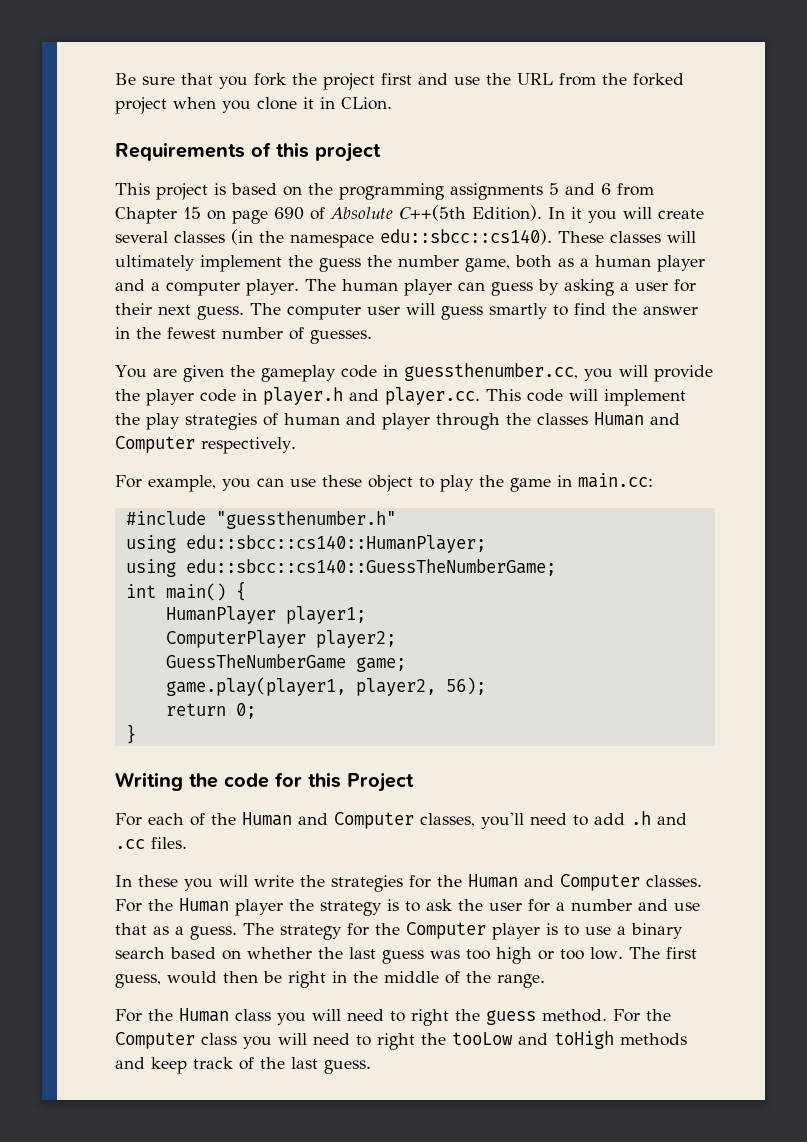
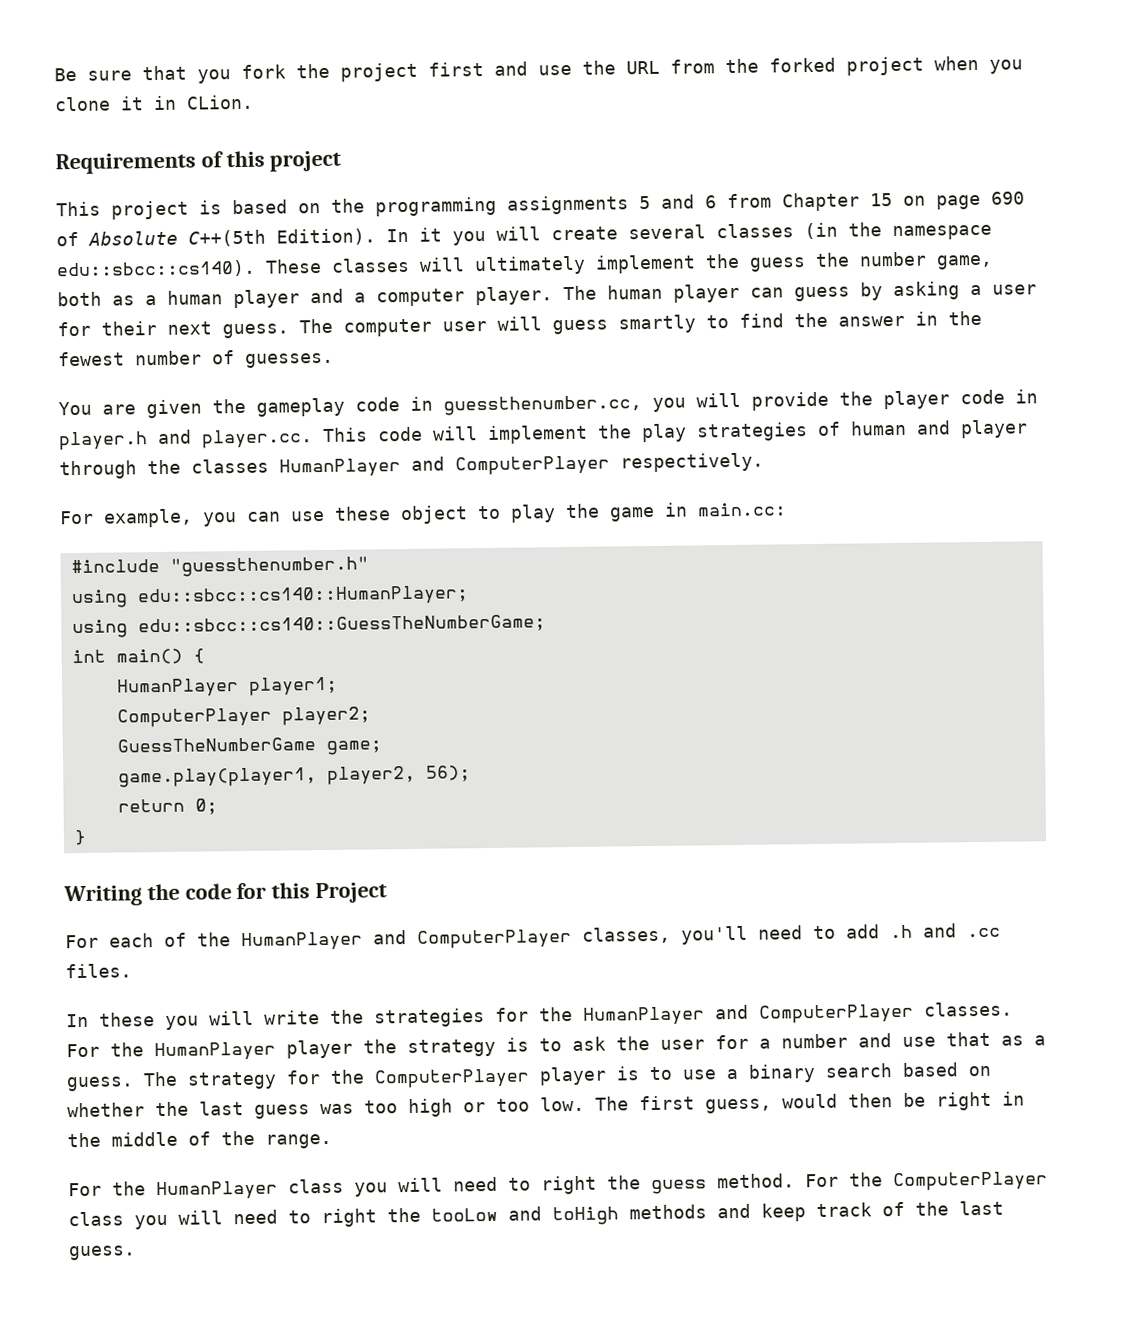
[594,412,680,426] [115,436,195,453] Human and Computer -> [279,455,610,478] HumanPlayer and ComputerPlayer
[242,812,414,829] Human and Computer -> [241,929,572,952] HumanPlayer and ComputerPlayer
[468,874,640,891] Human and Computer -> [583,1003,914,1026] HumanPlayer and ComputerPlayer
[179,898,229,912] Human -> [154,1041,276,1062] HumanPlayer
[406,922,486,939] Computer -> [374,1068,530,1089] ComputerPlayer
[179,1008,229,1022] Human -> [156,1180,278,1201] HumanPlayer
[115,1032,195,1049] Computer -> [893,1171,1048,1192] ComputerPlayer

